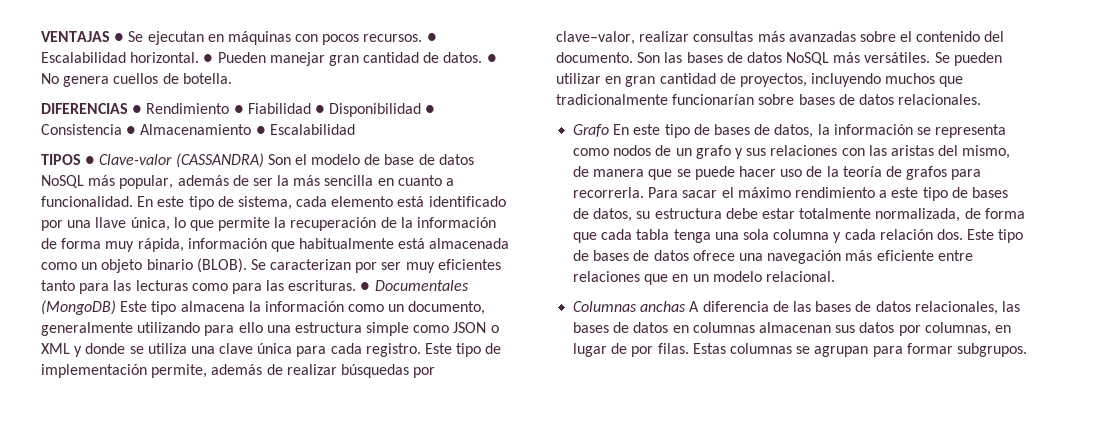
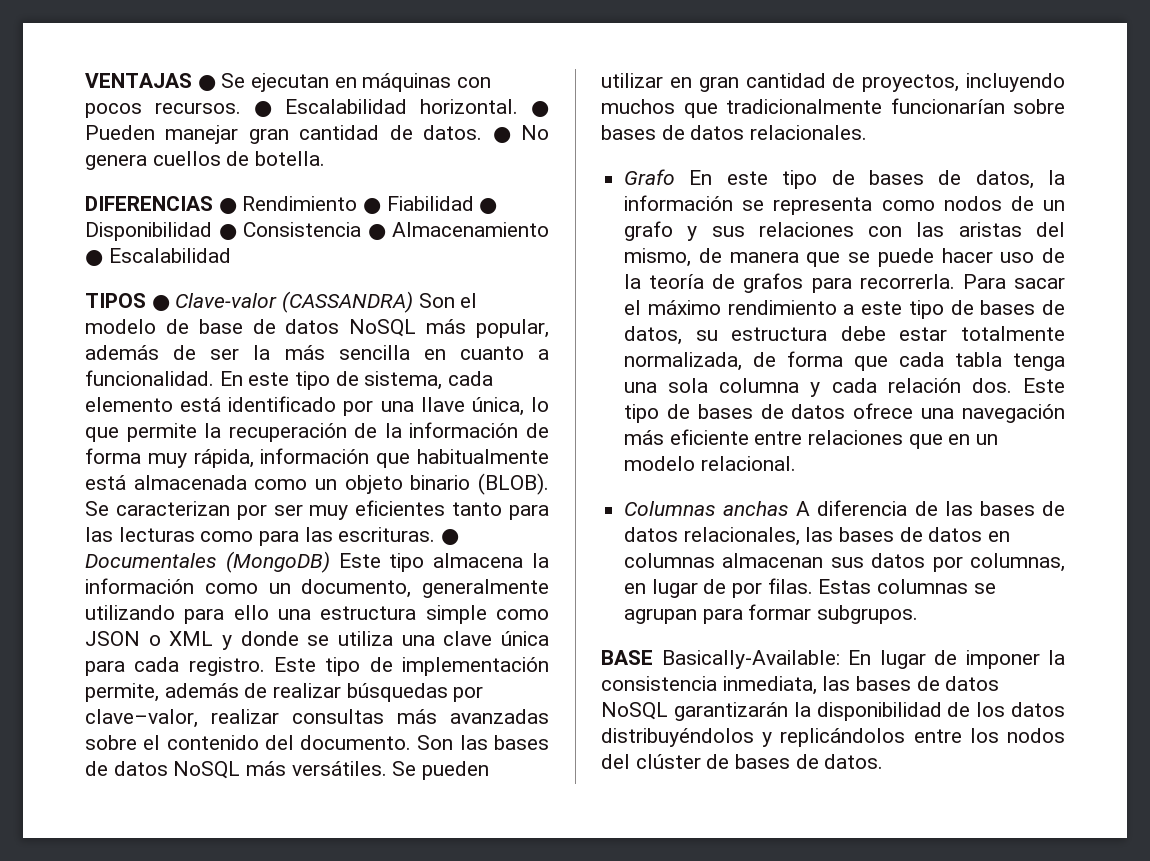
(1027, 350) none -> [601,650,1065,669] [601,676,1000,695] [601,702,1065,721] [601,728,1065,747] [601,754,884,769] // BASE Basically-Available: En lugar de imponer la consistencia inmediata, las bases de datos NoSQL garantizarán la disponibilidad de los datos distribuyéndolos y replicándolos entre los nodos del clúster de bases de datos.

